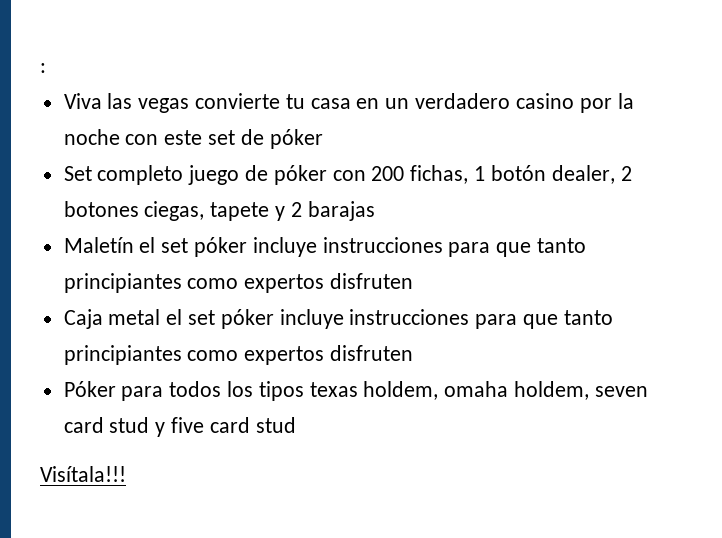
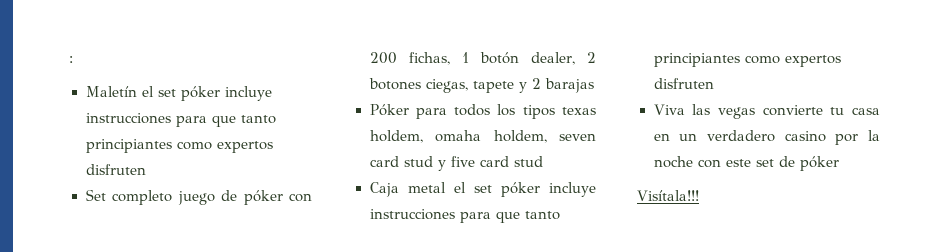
(46, 68) none -> [85,86,272,101] [85,113,276,127] [85,139,273,153] [85,164,146,175] [85,189,312,205] [369,52,596,65] [368,78,594,93] [369,104,596,119] [369,130,596,143] [369,156,543,171] [369,182,596,197] [369,209,560,223] [653,53,841,67] [653,78,714,89] // Maletín el set póker incluye instrucciones para que tanto principiantes como expertos disfruten // Set completo juego de póker con 200 fichas, 1 botón dealer, 2 botones ciegas, tapete y 2 barajas // Póker para todos los tipos texas holdem, omaha holdem, seven card stud y five card stud // Caja metal el set póker incluye instrucciones para que tanto principiantes como expertos disfruten
[63,165,632,185] [63,201,375,221] [63,237,587,257] [63,273,414,293] [63,309,613,329] [63,345,414,365] [63,381,648,401] [63,417,296,437] // Set completo juego de póker con 200 fichas, 1 botón dealer, 2 botones ciegas, tapete y 2 barajas // Maletín el set póker incluye instrucciones para que tanto principiantes como expertos disfruten // Caja metal el set póker incluye instrucciones para que tanto principiantes como expertos disfruten // Póker para todos los tipos texas holdem, omaha holdem, seven card stud y five card stud -> (839, 163) none

